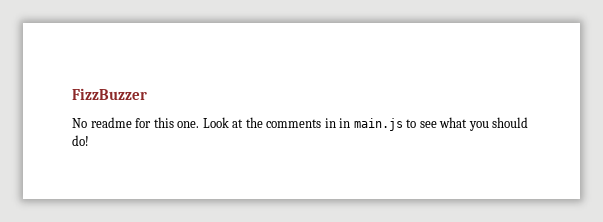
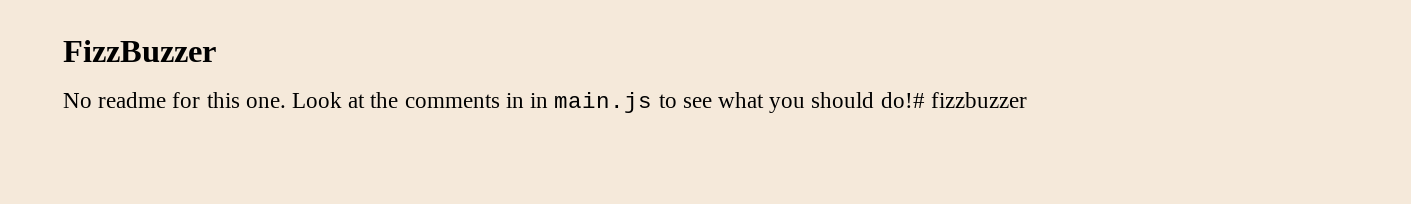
[72,135,89,146] do! -> [880,92,1027,108] do!# fizzbuzzer

